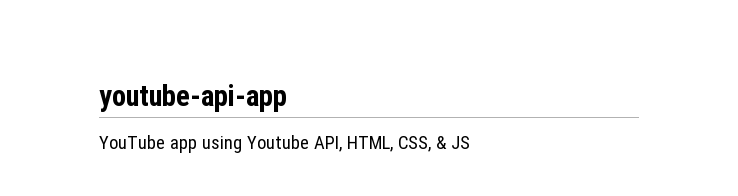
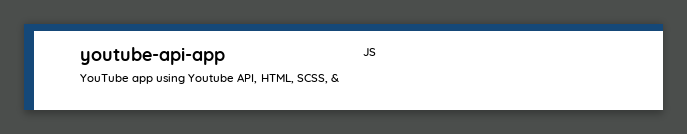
[397,136,431,152] CSS, -> [296,74,328,84] SCSS,

